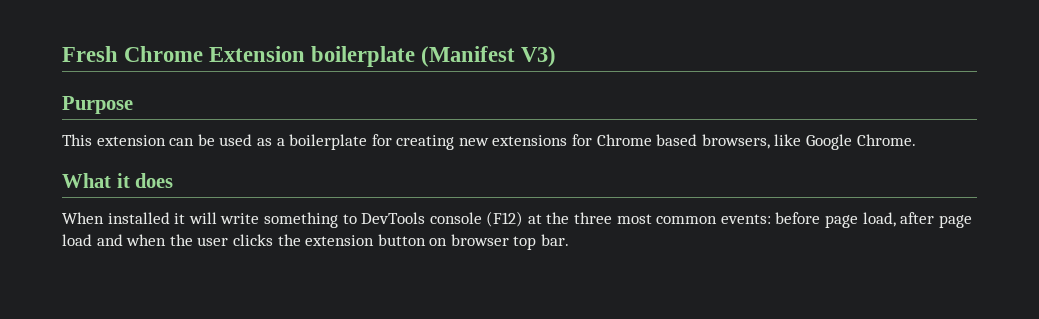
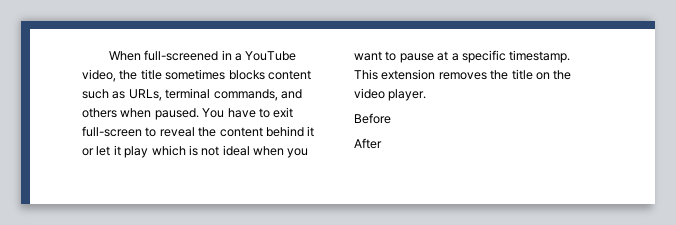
[62,46,557,67] [62,96,133,114] [62,134,916,150] [62,173,174,188] [62,211,972,228] [62,234,570,250] Fresh Chrome Extension boilerplate (Manifest V3) // Purpose // This extension can be used as a boilerplate for creating new extensions for Chrome based browsers, like Google Chrome. // What it does // When installed it will write something to DevTools console (F12) at the three most common events: before page load, after page load and when the user clicks the extension button on browser top bar. -> [108,50,297,61] [82,69,311,82] [82,88,302,101] [82,107,294,120] [82,126,315,137] [82,145,309,158] [354,50,571,63] [354,69,572,80] [354,88,427,101] [354,113,391,124] [354,138,382,149] When full-screened in a YouTube video, the title sometimes blocks content such as URLs, terminal commands, and others when paused. You have to exit full-screen to reveal the content behind it or let it play which is not ideal when you want to pause at a specific timestamp. This extension removes the title on the video player. // Before // After

